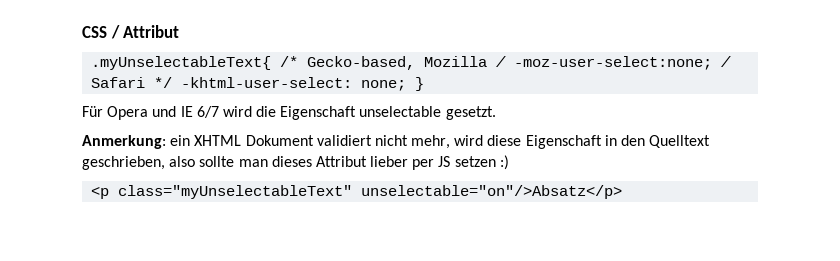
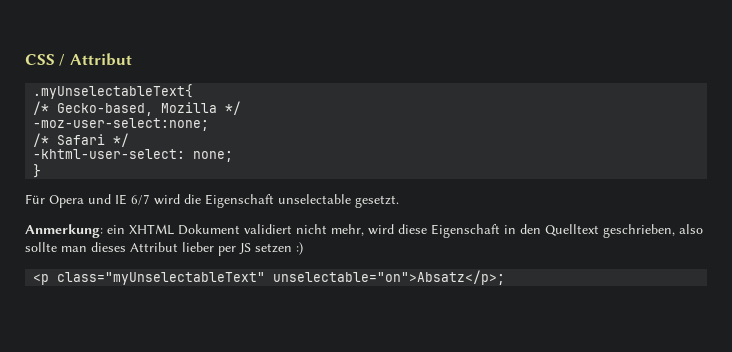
(272, 63) none -> (194, 91) //
[496,56,507,67] / -> [225,101,242,115] */ //
[721,56,732,67] / -> [33,133,50,147] // /*
(173, 82) none -> (130, 140) //
(407, 85) none -> (234, 156) //
[361,185,623,199] unselectable="on"/>Absatz</p> -> [273,270,506,285] unselectable="on">Absatz</p>;

